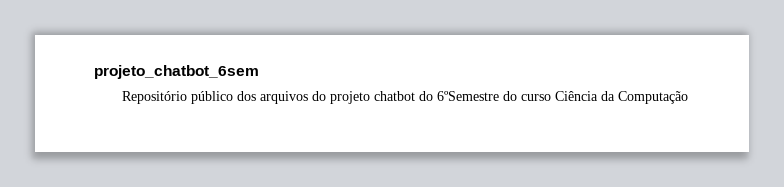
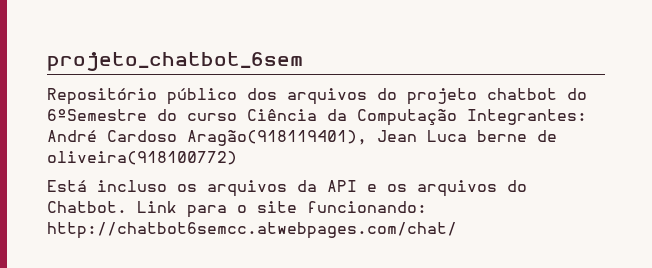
(688, 97) none -> [467,109,587,125] [47,130,557,146] [47,151,237,165] [47,180,527,197] [47,201,427,218] [47,222,457,239] Integrantes: André Cardoso Aragão(918119401), Jean Luca berne de oliveira(918100772) // Está incluso os arquivos da API e os arquivos do Chatbot. Link para o site funcionando: http://chatbot6semcc.atwebpages.com/chat/

